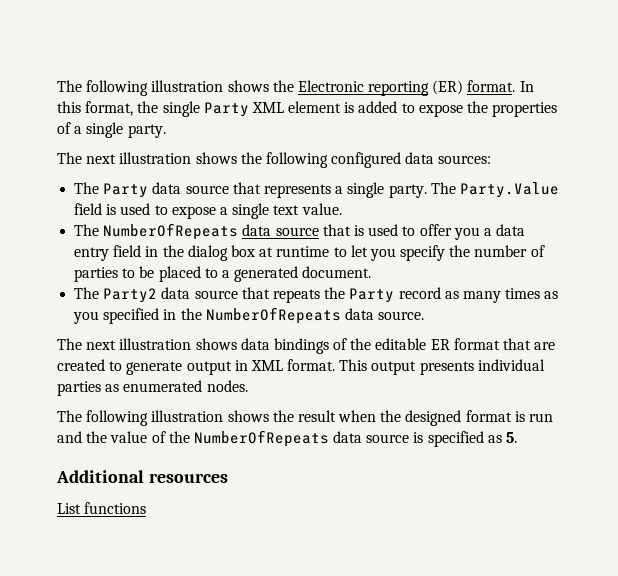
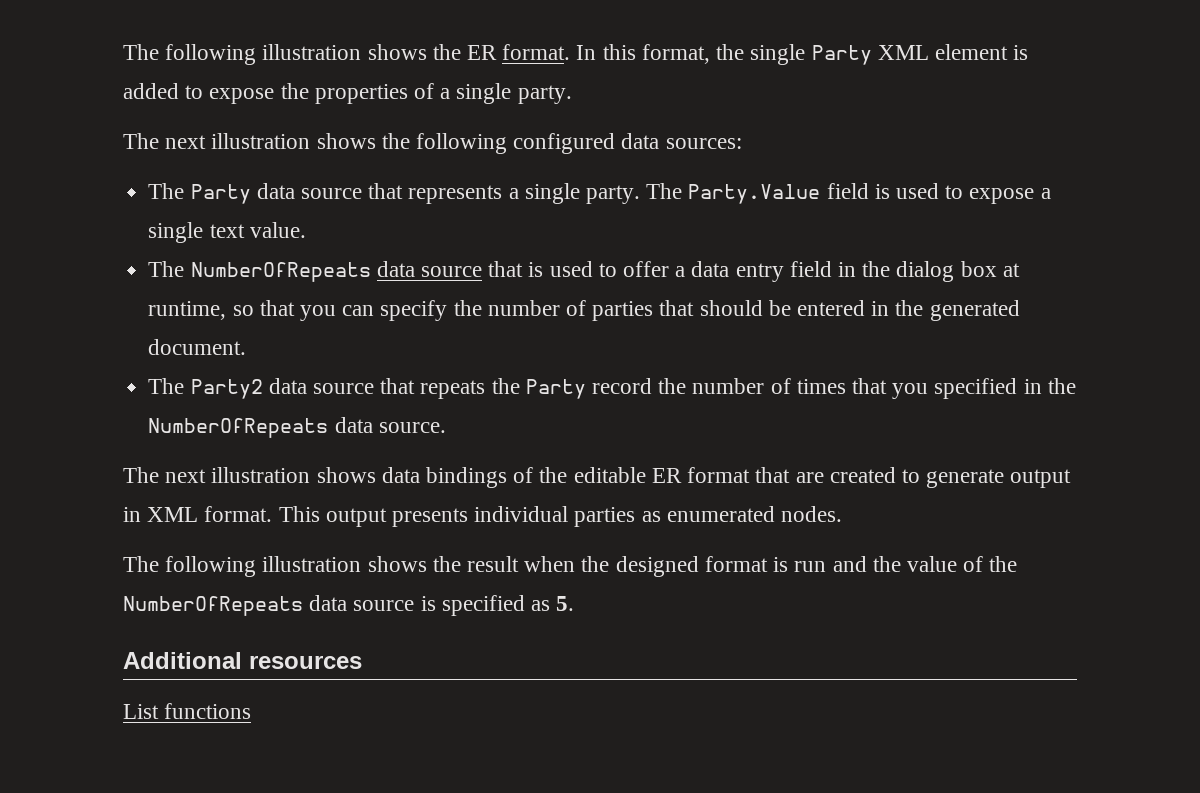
[57,80,464,96] The following illustration shows the Electronic reporting (ER) -> [123,44,498,65] The following illustration shows the ER
[453,227,480,240] you -> (669, 269) none
[276,245,396,261] runtime to let you -> [148,300,375,321] runtime, so that you can
[122,266,230,282] to be placed to a -> [659,300,924,316] that should be entered in the
[444,288,559,303] as many times as -> [658,378,888,394] the number of times that

